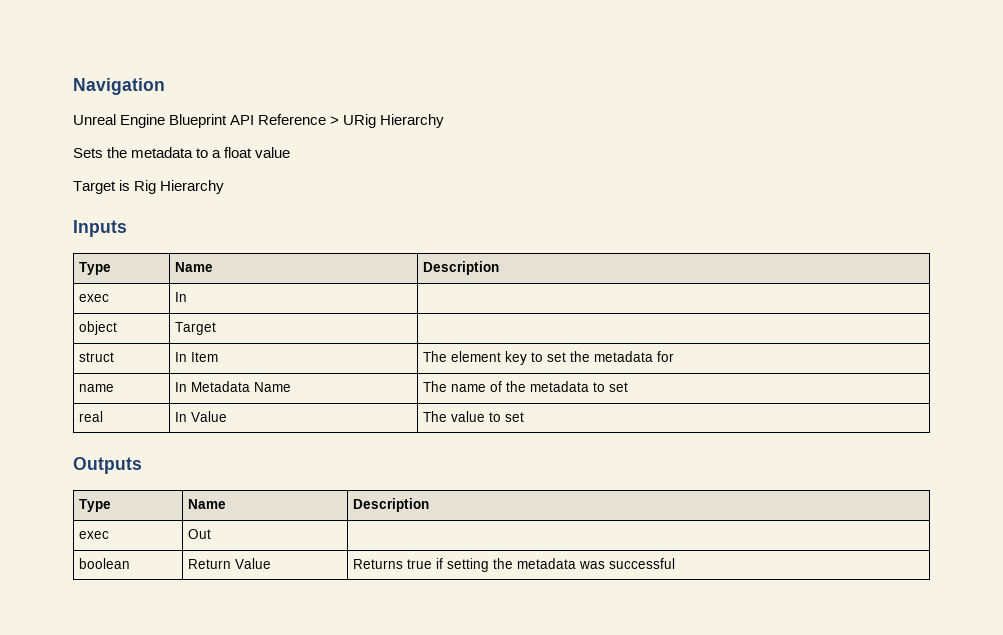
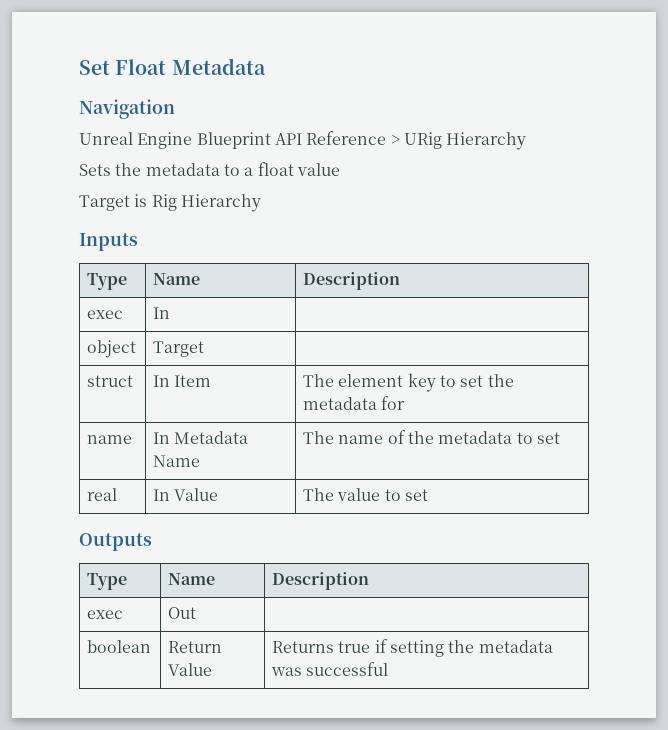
(73, 86) none -> [79,58,266,75] Set Float Metadata //

